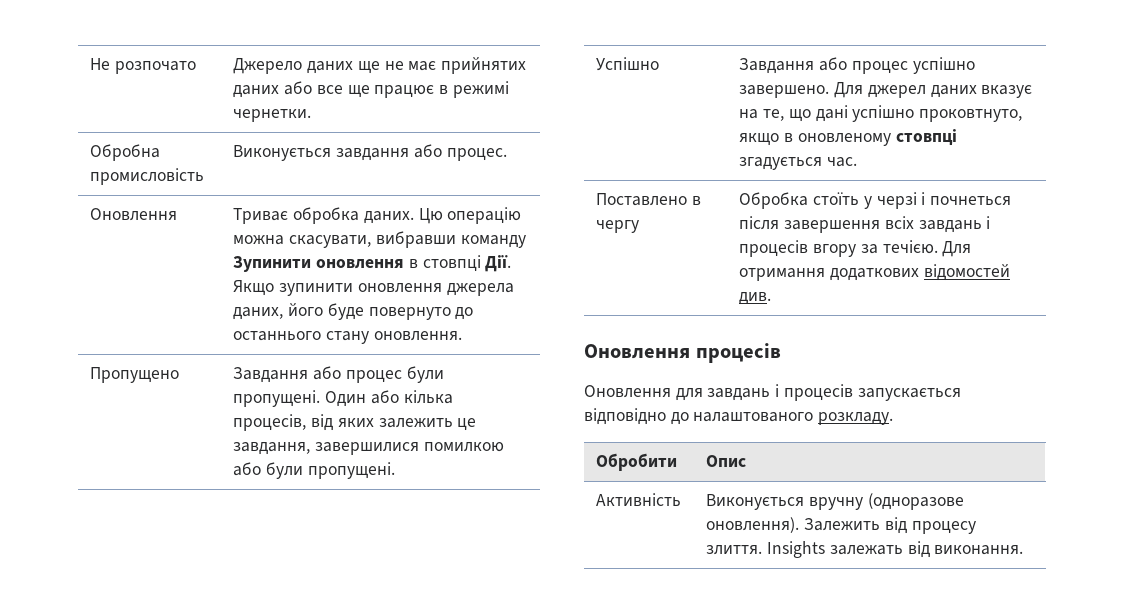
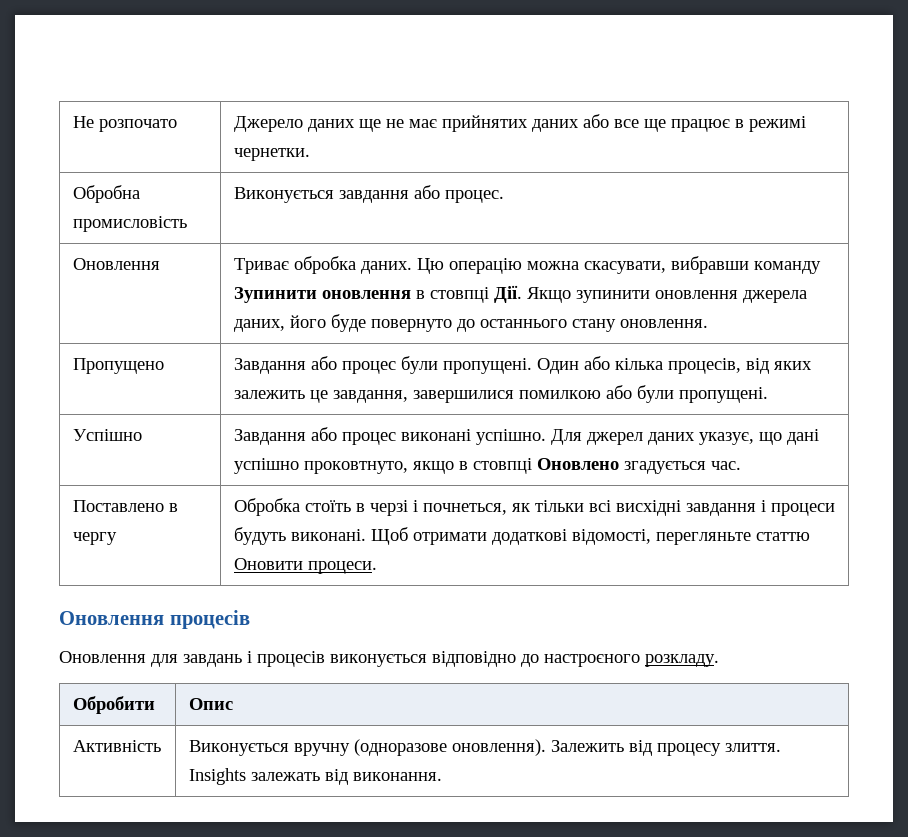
[912,57,975,74] [739,85,830,98] успішно завершено. -> [400,429,546,445] виконані успішно.
[981,85,1033,98] [739,109,785,121] вказує на те, -> [698,432,754,445] указує,
[797,129,957,146] оновленому стовпці -> [472,458,619,474] стовпці Оновлено
[863,196,872,209] у -> [355,503,365,512] в
[929,196,1011,205] [739,216,991,233] [739,240,972,257] [739,264,1010,281] [739,292,772,305] почнеться після завершення всіх завдань і процесів вгору за течією. Для отримання додаткових відомостей див. -> [422,500,835,516] [233,527,810,545] [233,558,377,574] почнеться, як тільки всі висхідні завдання і процеси будуть виконані. Щоб отримати додаткові відомості, перегляньте статтю Оновити процеси.
[857,388,961,401] запускається -> [330,654,427,667] виконується
[693,412,814,422] налаштованого -> [544,654,640,667] настроєного

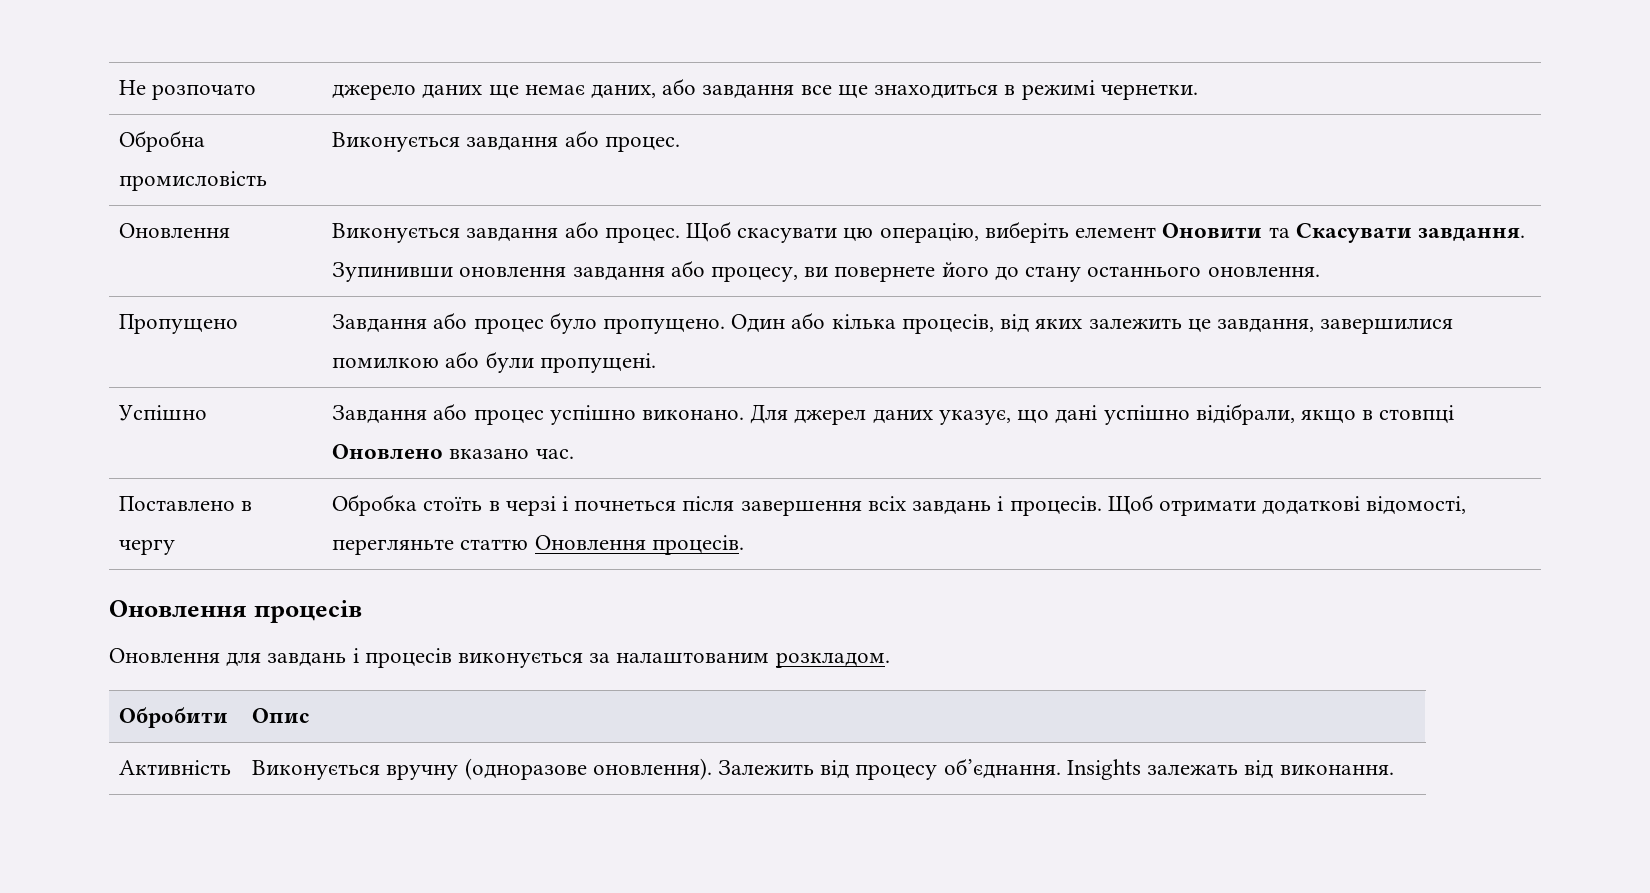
[233,116,303,132] Джерело -> [332,84,417,100] джерело
[385,114,609,132] не має прийнятих даних або -> [524,78,795,99] немає даних, або завдання
[670,119,730,132] працює -> [874,84,999,99] знаходиться
[233,256,821,274] [233,285,807,303] [233,314,616,332] Триває обробка даних. Цю операцію можна скасувати, вибравши команду Зупинити оновлення в стовпці Дії. Якщо зупинити оновлення джерела даних, його буде повернуто до останнього стану -> [332,221,1525,243] [332,260,1202,282] Виконується завдання або процес. Щоб скасувати цю операцію, виберіть елемент Оновити та Скасувати завдання. Зупинивши оновлення завдання або процесу, ви повернете його до стану останнього
[400,356,532,374] були пропущені. -> [549,312,726,334] було пропущено.
[400,429,546,445] виконані успішно. -> [549,405,745,425] успішно виконано.
[303,461,408,474] проковтнуто, -> [1195,403,1295,425] відібрали,
[623,461,706,474] згадується -> [449,449,530,459] вказано
[422,500,835,516] [233,527,366,545] почнеться, як тільки всі висхідні завдання і процеси будуть виконані. -> [574,496,1102,516] почнеться після завершення всіх завдань і процесів.
[233,558,377,574] Оновити процеси. -> [534,535,744,555] Оновлення процесів.
[432,651,719,667] відповідно до настроєного розкладу. -> [589,652,890,668] за налаштованим розкладом.
[724,743,781,752] злиття. -> [943,758,1061,779] об’єднання.

